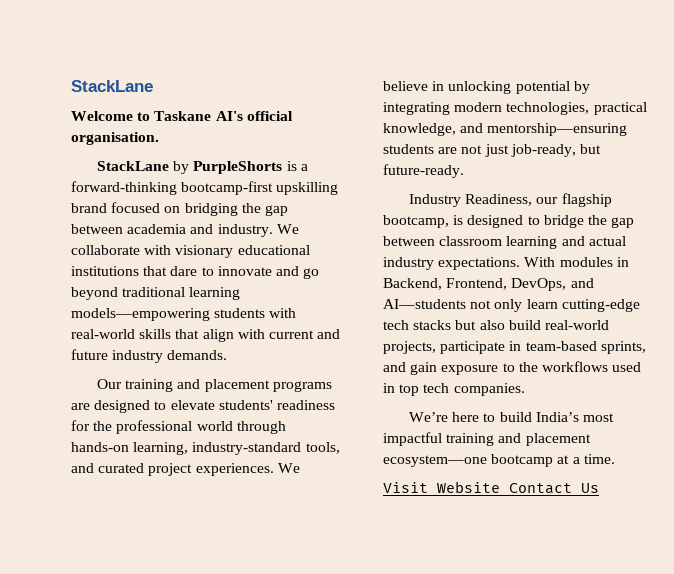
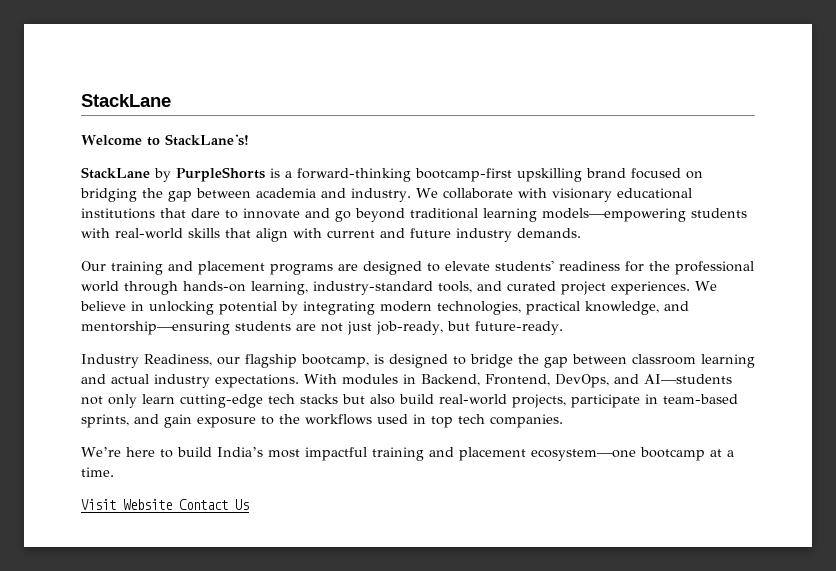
[154,111,293,121] [71,132,159,145] Taskane AI's official organisation. -> [164,134,249,146] StackLane's!

